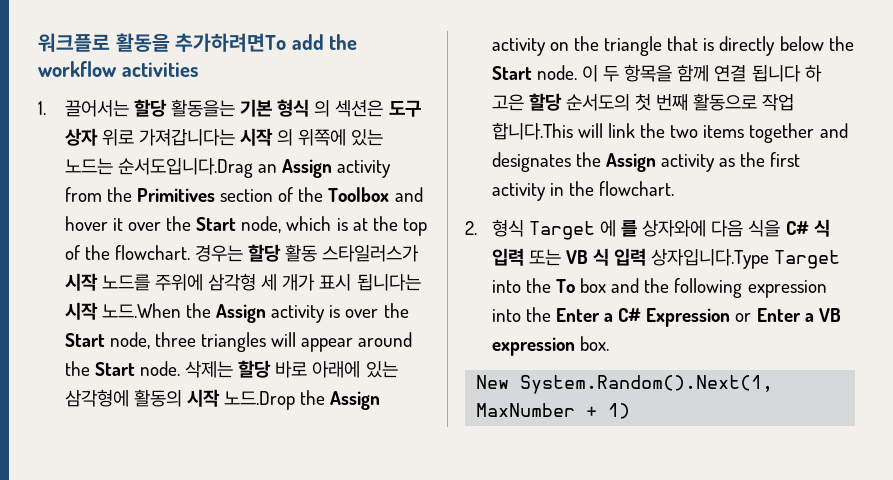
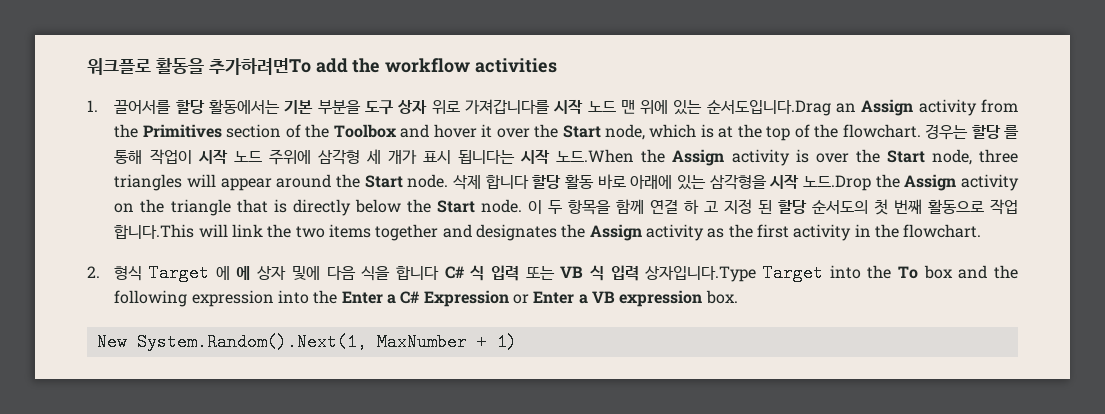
[64,99,421,117] [64,128,384,146] [64,158,113,175] 끌어서는 할당 활동을는 기본 형식 의 섹션은 도구 상자 위로 가져갑니다는 시작 의 위쪽에 있는 노드는 -> [114,99,703,115] 끌어서를 할당 활동에서는 기본 부분을 도구 상자 위로 가져갑니다를 시작 노드 맨 위에 있는
[285,244,420,262] [64,273,150,291] 활동 스타일러스가 시작 노드를 -> [1004,125,1020,139] [114,149,262,165] 를 통해 작업이 시작 노드
[185,360,272,378] 삭제는 할당 -> [453,174,595,190] 삭제 합니다 할당 활동
[64,389,182,407] 삼각형에 활동의 -> [709,174,767,190] 삼각형을
[751,65,822,82] [491,94,524,111] 됩니다 하 고은 -> [683,199,772,214] 하 고 지정 된
[621,220,707,237] 를 상자와에 -> [236,266,320,280] 에 상자 및에
(781, 228) none -> [395,266,439,280] 합니다

